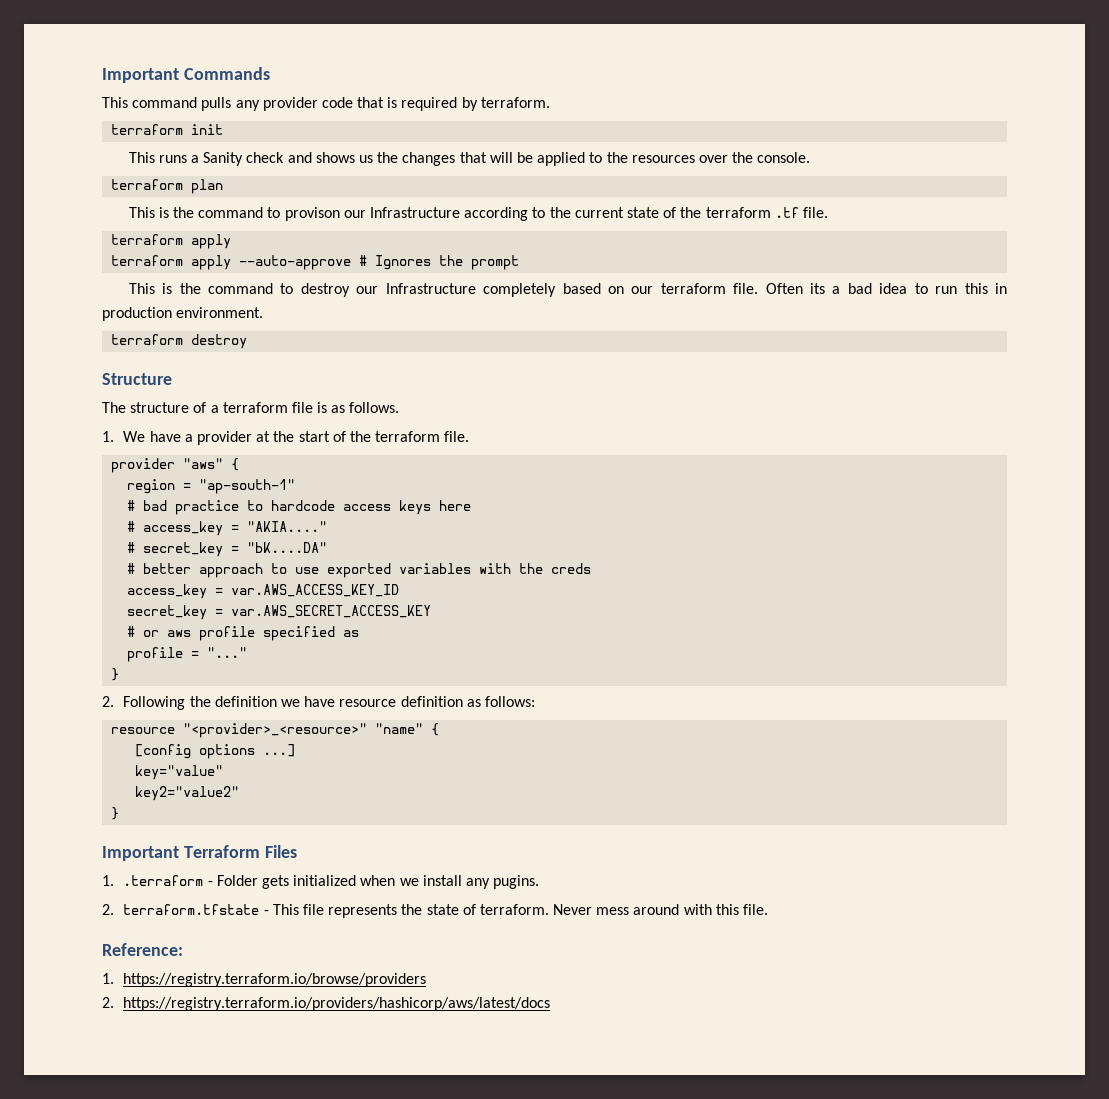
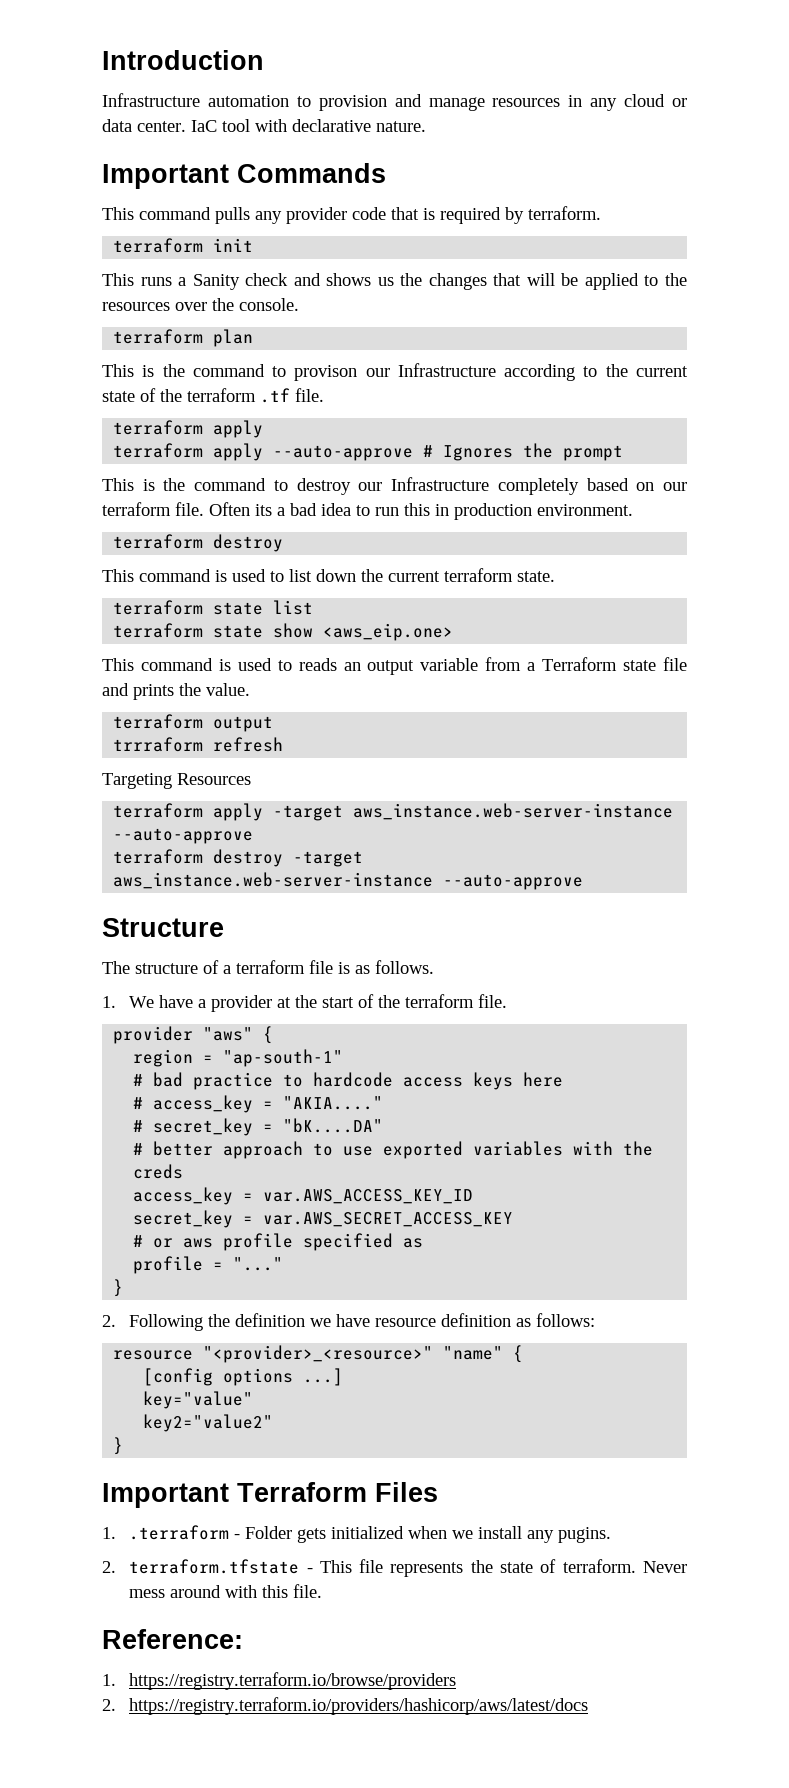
(102, 75) none -> [102,50,264,70] [102,93,687,111] [102,119,426,132] Introduction // Infrastructure automation to provision and manage resources in any cloud or data center. IaC tool with declarative nature. //
(248, 341) none -> [102,568,555,582] [113,600,314,615] [113,623,454,641] [102,657,687,675] [102,683,250,700] [113,714,274,732] [113,737,284,752] [102,773,251,789] [113,803,674,821] [113,828,254,844] [113,849,364,867] [113,872,584,890] // This command is used to list down the current terraform state. // terraform state list // terraform state show <aws_eip.one> // This command is used to reads an output variable from a Terraform state file and prints the value. // terraform output // trrraform refresh // Targeting Resources // terraform apply -target aws_instance.web-server-instance --auto-approve // terraform destroy -target aws_instance.web-server-instance --auto-approve

